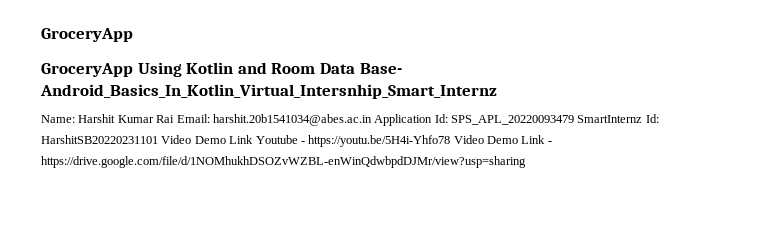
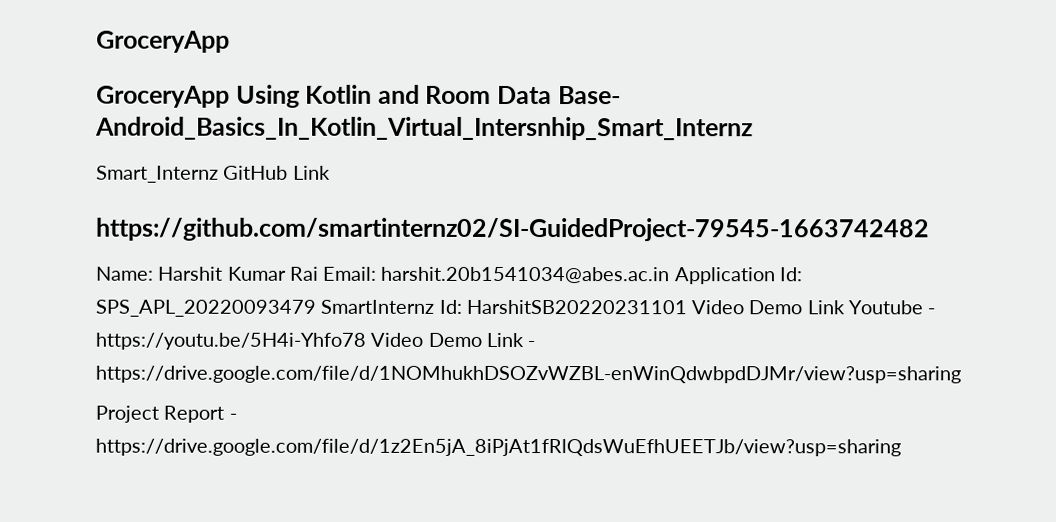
(497, 91) none -> [96,165,331,183] [96,217,930,242] // Smart_Internz GitHub Link // https://github.com/smartinternz02/SI-GuidedProject-79545-1663742482
(526, 162) none -> [95,405,237,423] [95,438,901,457] // Project Report - https://drive.google.com/file/d/1z2En5jA_8iPjAt1fRlQdsWuEfhUEETJb/view?usp=sharing

